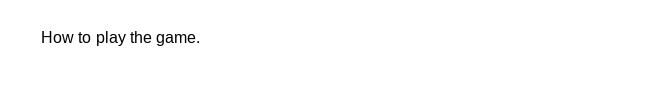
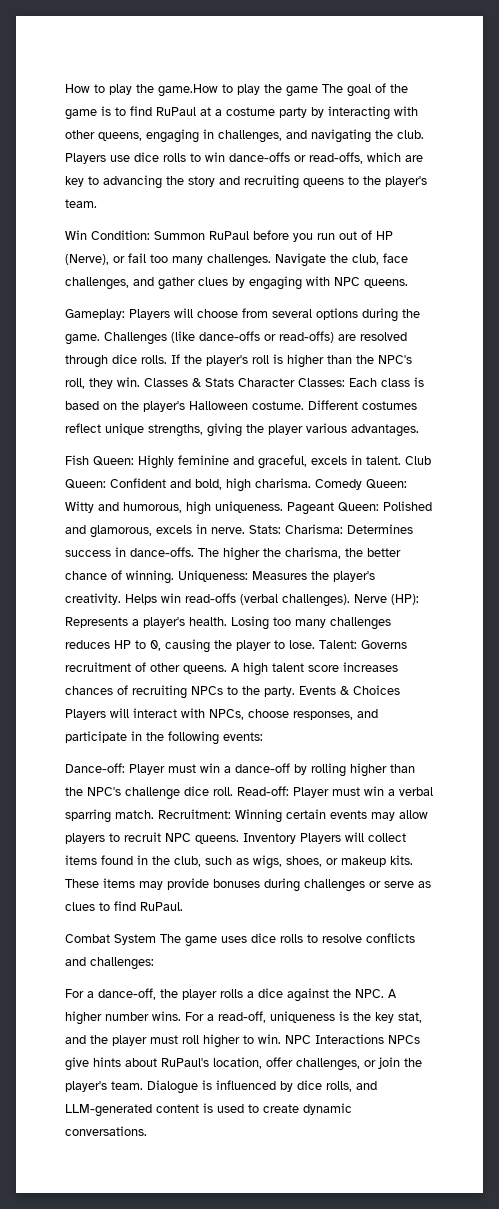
[156,34,201,46] game. -> [158,83,408,97] [65,106,418,120] [65,129,424,143] [65,152,423,164] [65,175,427,189] [65,199,97,208] [65,230,393,242] [65,253,408,267] [65,276,408,290] [65,308,420,322] [65,331,407,345] [65,354,412,368] [65,377,424,389] [65,400,417,412] [65,423,419,437] [65,455,431,469] [65,478,407,492] [65,501,432,515] [65,524,413,538] [65,547,401,561] [65,570,375,584] [65,593,419,607] [65,616,391,630] [65,639,407,653] [65,662,398,676] [65,685,400,699] [65,708,378,720] [65,731,263,745] [65,763,415,777] [65,786,433,800] [65,809,428,823] [65,832,406,844] [65,855,413,869] [65,878,431,892] [65,901,183,911] [65,933,415,947] [65,957,154,970] [65,988,397,1002] [65,1011,422,1025] [65,1034,420,1048] [65,1057,422,1071] [65,1080,377,1094] [65,1103,352,1117] [65,1126,147,1136] game.How to play the game The goal of the game is to find RuPaul at a costume party by interacting with other queens, engaging in challenges, and navigating the club. Players use dice rolls to win dance-offs or read-offs, which are key to advancing the story and recruiting queens to the player's team. // Win Condition: Summon RuPaul before you run out of HP (Nerve), or fail too many challenges. Navigate the club, face challenges, and gather clues by engaging with NPC queens. // Gameplay: Players will choose from several options during the game. Challenges (like dance-offs or read-offs) are resolved through dice rolls. If the player's roll is higher than the NPC's roll, they win. Classes & Stats Character Classes: Each class is based on the player's Halloween costume. Different costumes reflect unique strengths, giving the player various advantages. // Fish Queen: Highly feminine and graceful, excels in talent. Club Queen: Confident and bold, high charisma. Comedy Queen: Witty and humorous, high uniqueness. Pageant Queen: Polished and glamorous, excels in nerve. Stats: Charisma: Determines success in dance-offs. The higher the charisma, the better chance of winning. Uniqueness: Measures the player's creativity. Helps win read-offs (verbal challenges). Nerve (HP): Represents a player's health. Losing too many challenges reduces HP to 0, causing the player to lose. Talent: Governs recruitment of other queens. A high talent score increases chances of recruiting NPCs to the party. Events & Choices Players will interact with NPCs, choose responses, and participate in the following events: // Dance-off: Player must win a dance-off by rolling higher than the NPC's challenge dice roll. Read-off: Player must win a verbal sparring match. Recruitment: Winning certain events may allow players to recruit NPC queens. Inventory Players will collect items found in the club, such as wigs, shoes, or makeup kits. These items may provide bonuses during challenges or serve as clues to find RuPaul. // Combat System The game uses dice rolls to resolve conflicts and challenges: // For a dance-off, the player rolls a dice against the NPC. A higher number wins. For a read-off, uniqueness is the key stat, and the player must roll higher to win. NPC Interactions NPCs give hints about RuPaul's location, offer challenges, or join the player's team. Dialogue is influenced by dice rolls, and LLM-generated content is used to create dynamic conversations.

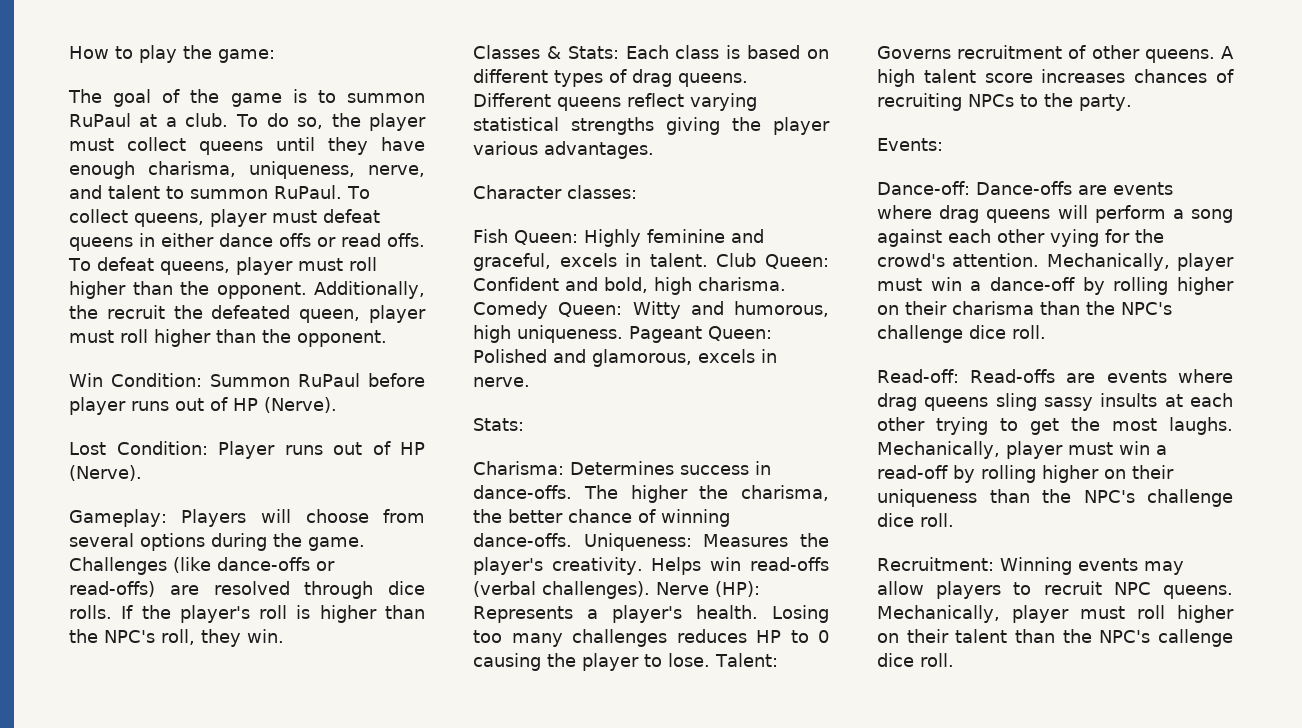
[158,84,318,97] game.How to play the game -> [218,49,275,63] game: //
[130,106,152,116] find -> [347,93,425,103] summon
[226,106,418,120] [65,129,424,143] [65,152,423,164] [65,175,427,189] [65,199,97,208] costume party by interacting with other queens, engaging in challenges, and navigating the club. Players use dice rolls to win dance-offs or read-offs, which are key to advancing the story and recruiting queens to the player's team. -> [185,113,426,131] [69,137,425,155] [69,161,425,179] [69,185,370,199] [69,209,380,227] [69,233,425,251] [68,257,377,275] [69,281,425,299] [69,305,427,323] [69,329,387,347] club. To do so, the player must collect queens until they have enough charisma, uniqueness, nerve, and talent to summon RuPaul. To collect queens, player must defeat queens in either dance offs or read offs. To defeat queens, player must roll higher than the opponent. Additionally, the recruit the defeated queen, player must roll higher than the opponent.
[293,230,393,242] [65,253,408,267] [65,276,408,290] you run out of HP (Nerve), or fail too many challenges. Navigate the club, face challenges, and gather clues by engaging with NPC queens. -> [69,397,337,415] [69,441,425,459] [69,465,142,481] player runs out of HP (Nerve). // Lost Condition: Player runs out of HP (Nerve).
(140, 382) none -> (284, 636) //
[205,378,345,387] Stats Character Classes: -> [567,46,619,59] Stats:
[121,400,417,412] [65,423,203,437] the player's Halloween costume. Different costumes reflect unique strengths, -> [473,69,748,87] [473,93,757,111] [473,117,654,135] different types of drag queens. Different queens reflect varying statistical strengths
(419, 430) none -> [473,185,637,199] // Character classes:
[249,525,281,534] Stats: -> [473,418,524,431] // Stats: //
[126,570,174,584] winning. -> [661,509,730,527] [473,533,572,547] winning dance-offs.
[150,640,161,651] 0, -> [818,630,829,643] 0
[299,685,400,695] [65,708,378,720] [65,731,263,745] [65,763,165,775] Events & Choices Players will interact with NPCs, choose responses, and participate in the following events: // Dance-off: Player -> [877,138,943,151] [877,181,1173,195] [877,205,1233,223] [877,229,1164,247] [877,253,1234,271] // Events: // Dance-off: Dance-offs are events where drag queens will perform a song against each other vying for the crowd's attention. Mechanically, player
[390,764,415,773] [65,786,433,800] [65,809,154,823] than the NPC's challenge dice roll. Read-off: Player must win a verbal sparring match. -> [877,301,1172,315] [877,325,1046,343] [877,369,1233,383] [877,393,1233,411] [877,417,1233,435] [877,441,1167,459] [877,465,1174,483] [877,489,1233,507] [877,513,954,527] on their charisma than the NPC's challenge dice roll. // Read-off: Read-offs are events where drag queens sling sassy insults at each other trying to get the most laughs. Mechanically, player must win a read-off by rolling higher on their uniqueness than the NPC's challenge dice roll. //
[286,809,326,819] certain -> (1072, 566) none
[243,832,406,844] [65,855,413,869] [65,878,431,892] [65,901,183,911] [65,933,415,947] [65,957,154,970] [65,988,397,1002] [65,1011,422,1025] [65,1034,420,1048] [65,1057,422,1071] [65,1080,377,1094] [65,1103,352,1117] [65,1126,147,1136] Inventory Players will collect items found in the club, such as wigs, shoes, or makeup kits. These items may provide bonuses during challenges or serve as clues to find RuPaul. // Combat System The game uses dice rolls to resolve conflicts and challenges: // For a dance-off, the player rolls a dice against the NPC. A higher number wins. For a read-off, uniqueness is the key stat, and the player must roll higher to win. NPC Interactions NPCs give hints about RuPaul's location, offer challenges, or join the player's team. Dialogue is influenced by dice rolls, and LLM-generated content is used to create dynamic conversations. -> [877,605,1234,623] [877,629,1233,647] [877,653,954,667] Mechanically, player must roll higher on their talent than the NPC's callenge dice roll.

